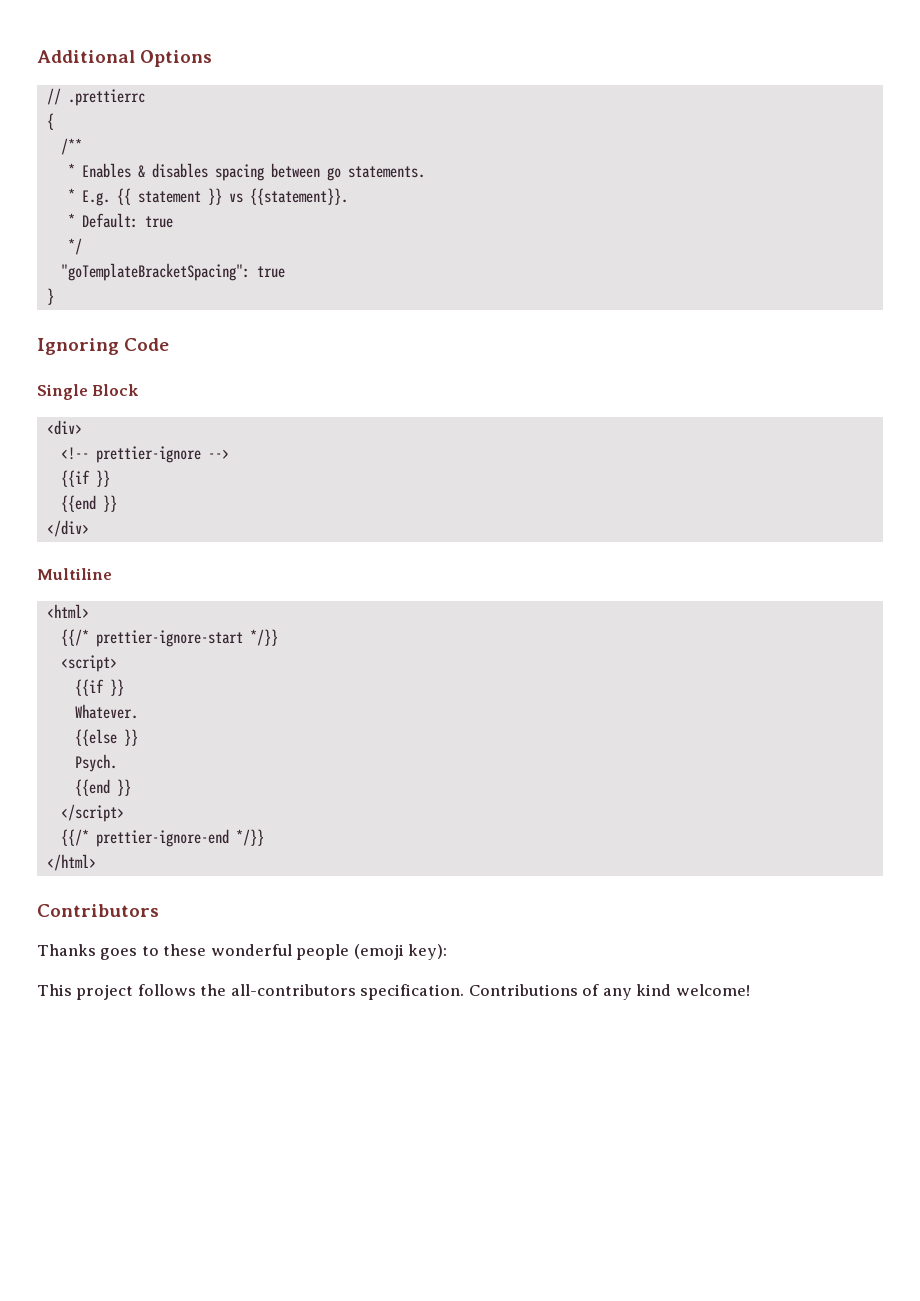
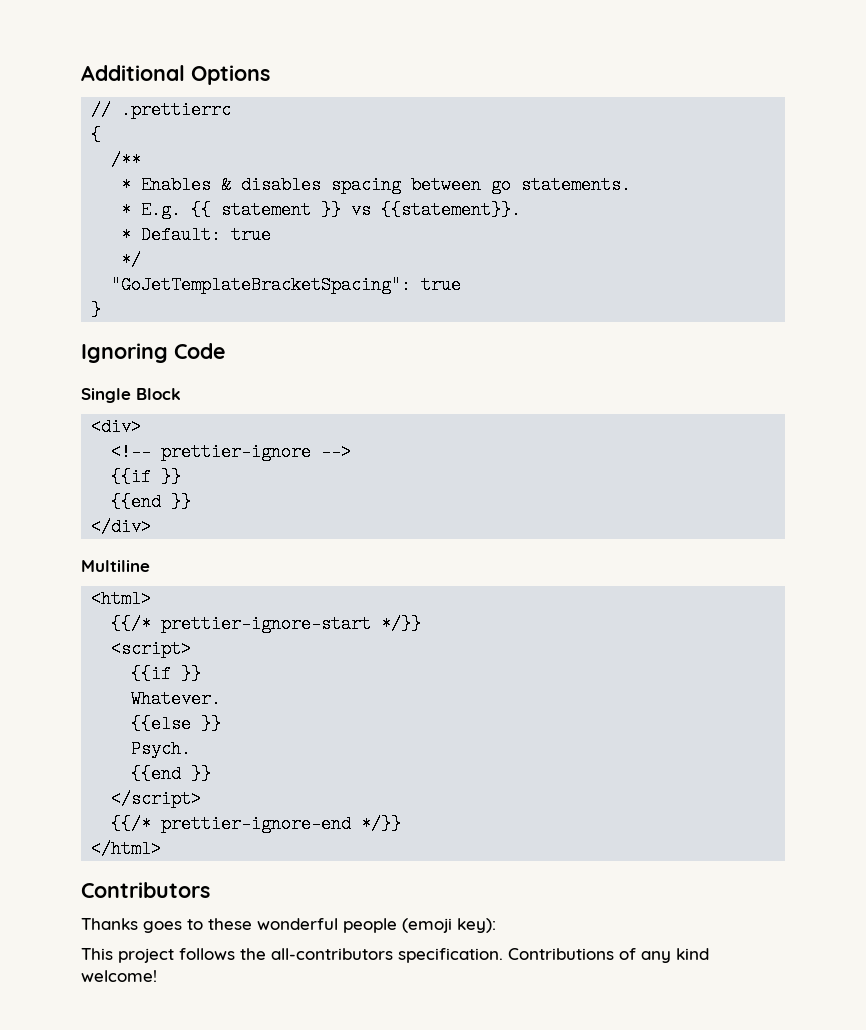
[60,263,250,281] "goTemplateBracketSpacing": -> [111,276,412,294] "GoJetTemplateBracketSpacing":

